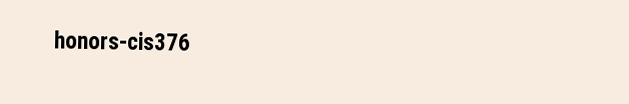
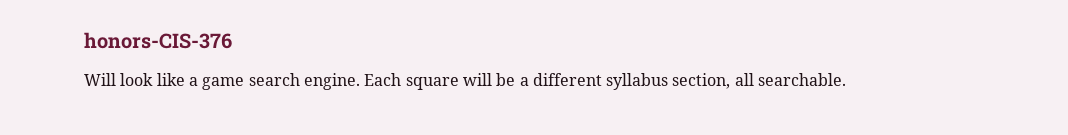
[54,30,191,51] honors-cis376 -> [84,32,232,49] [84,73,847,90] honors-CIS-376 // Will look like a game search engine. Each square will be a different syllabus section, all searchable.

